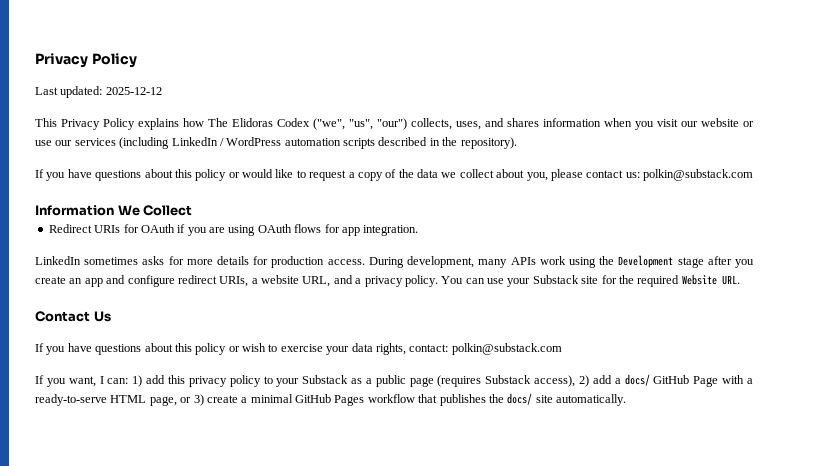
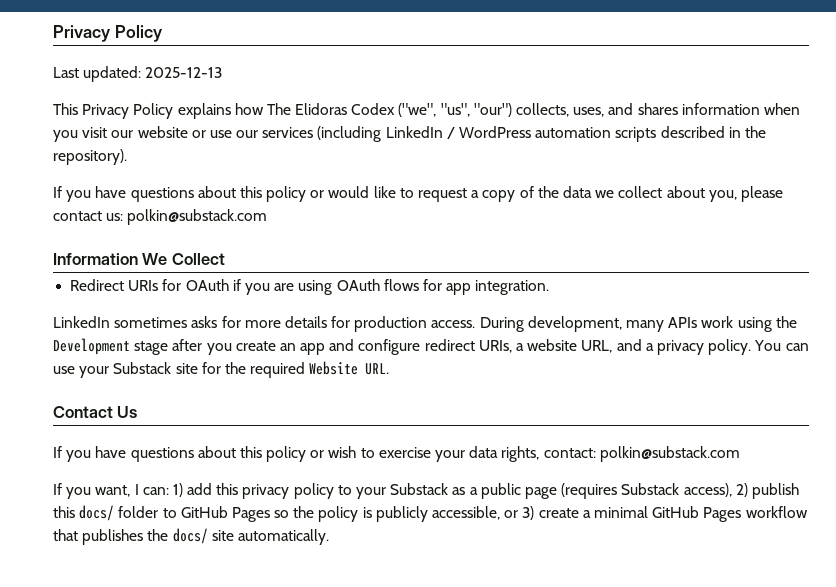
[105,87,162,95] 2025-12-12 -> [145,67,223,78] 2025-12-13
[592,374,753,387] [35,394,177,406] add a docs/ GitHub Page with a ready-to-serve HTML page, -> [751,483,799,499] [53,505,501,522] publish this docs/ folder to GitHub Pages so the policy is publicly accessible,

